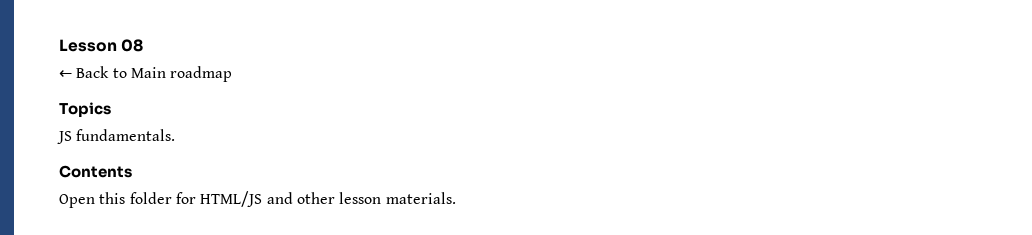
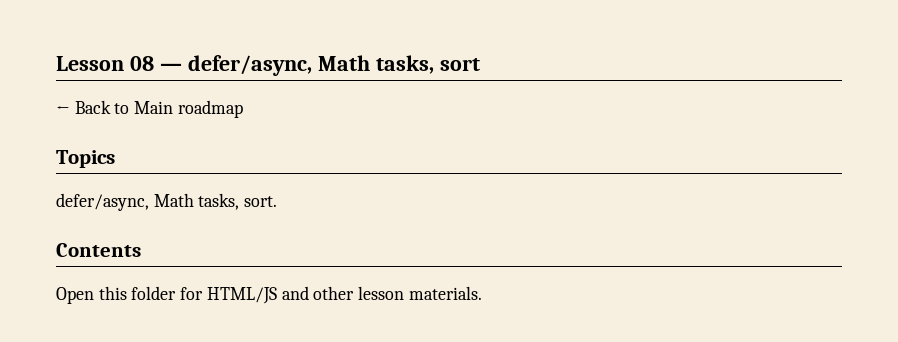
(144, 45) none -> [159,55,480,76] — defer/async, Math tasks, sort
[57,129,176,144] JS fundamentals. -> [56,193,278,211] defer/async, Math tasks, sort.

